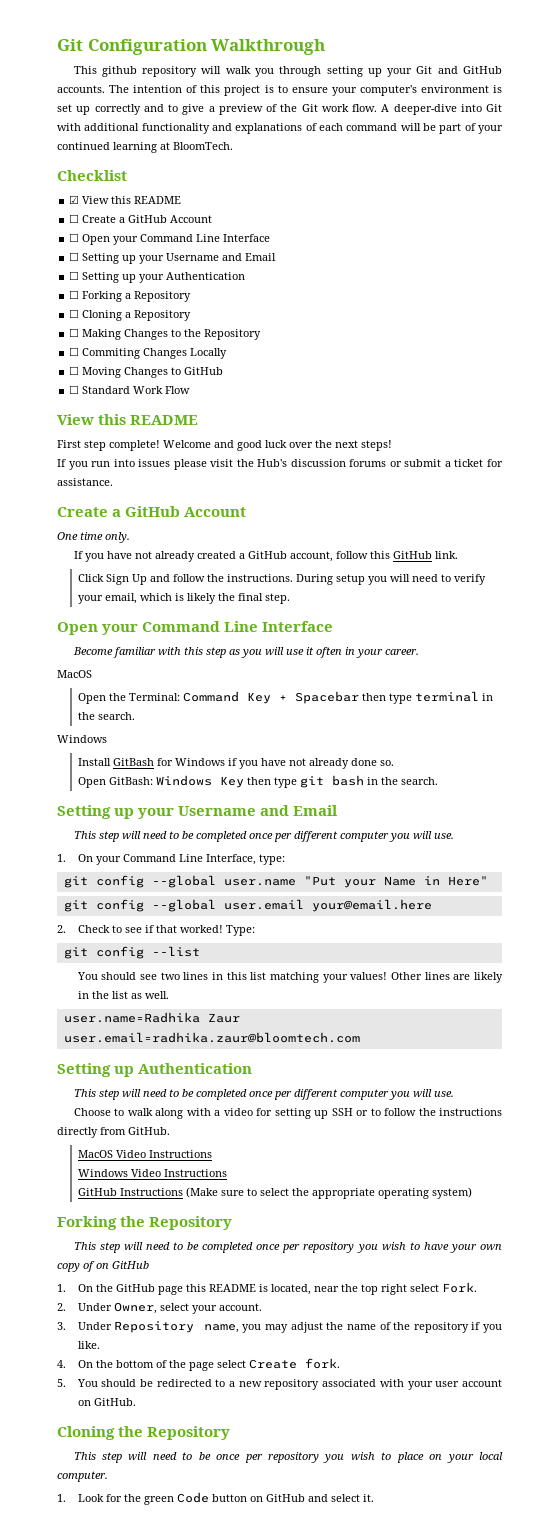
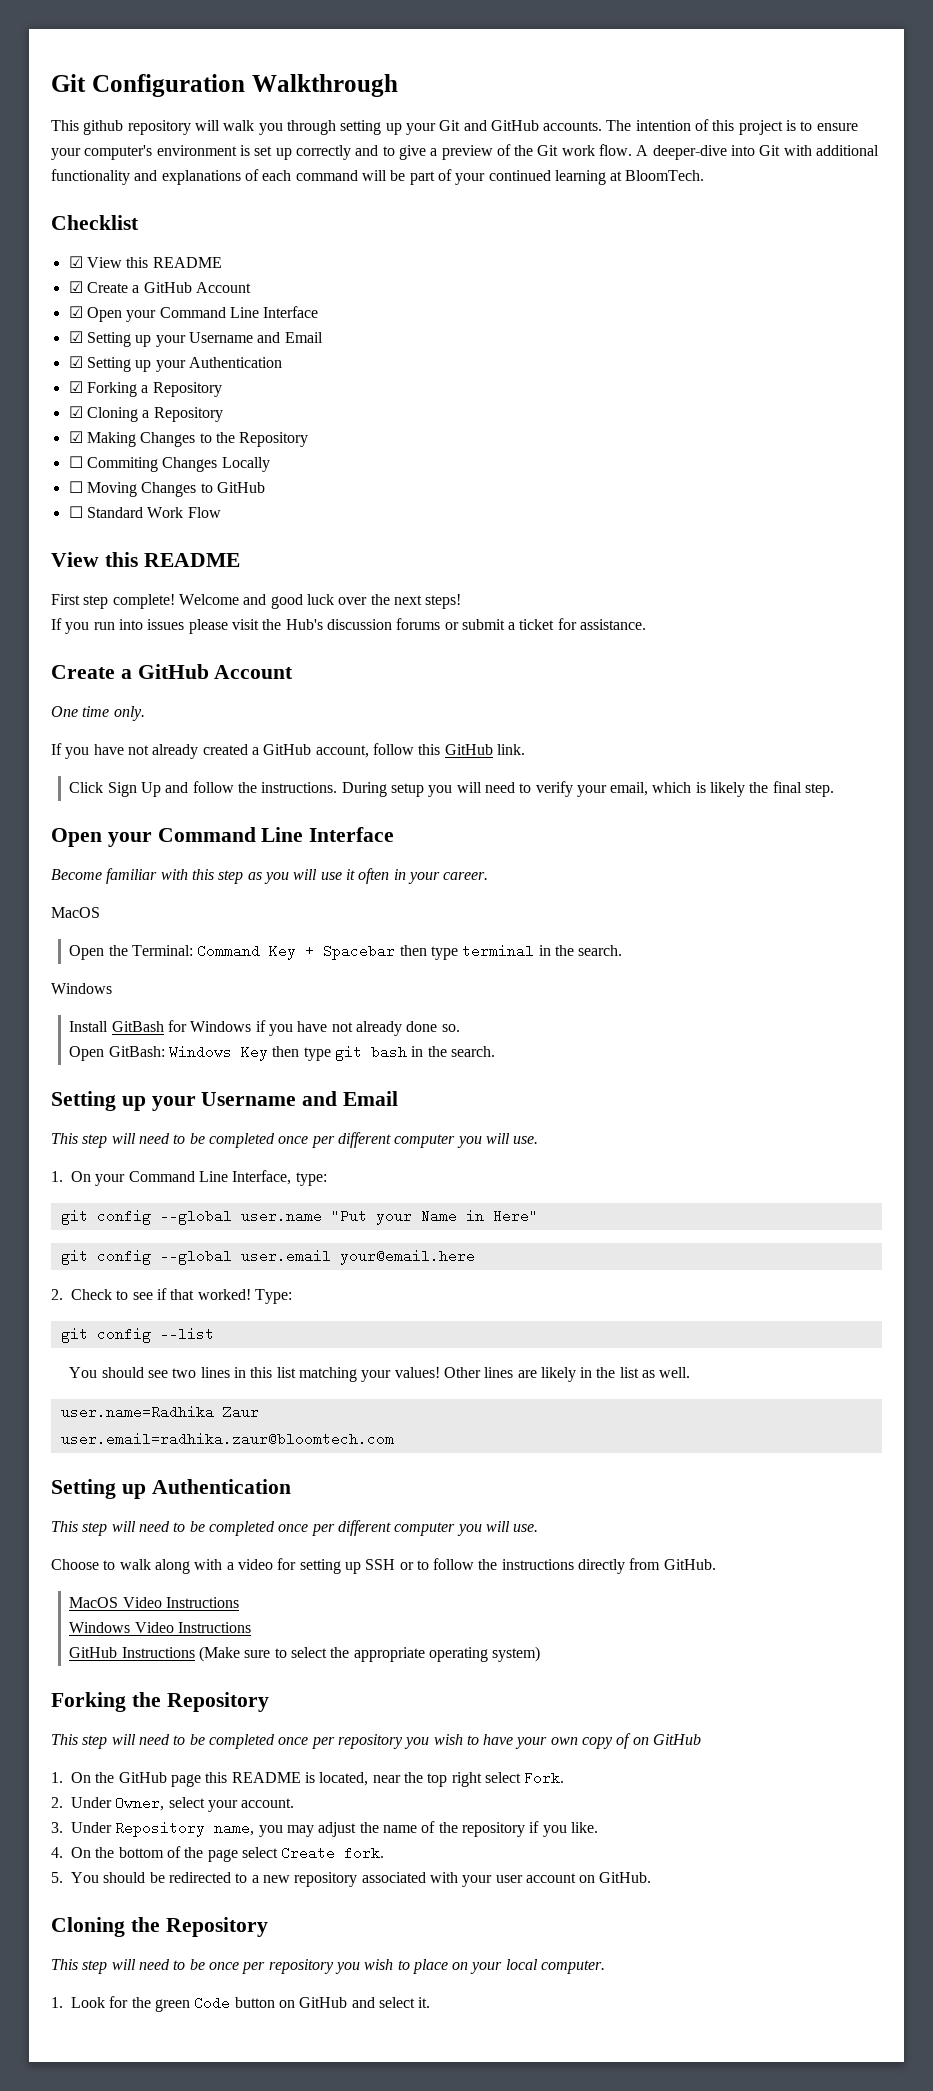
[69,214,213,223] [69,233,271,245] [69,252,277,264] [69,271,80,280] ☐ Create a GitHub Account // ☐ Open your Command Line Interface // ☐ Setting up your Username and Email // ☐ -> [68,281,251,293] [68,306,319,322] [68,331,323,347] [68,356,83,368] ☑ Create a GitHub Account // ☑ Open your Command Line Interface // ☑ Setting up your Username and Email // ☑
[69,290,80,299] ☐ -> [68,381,83,393] ☑
[69,309,80,318] ☐ -> [68,406,83,418] ☑
[69,328,80,337] ☐ -> [68,431,83,443] ☑

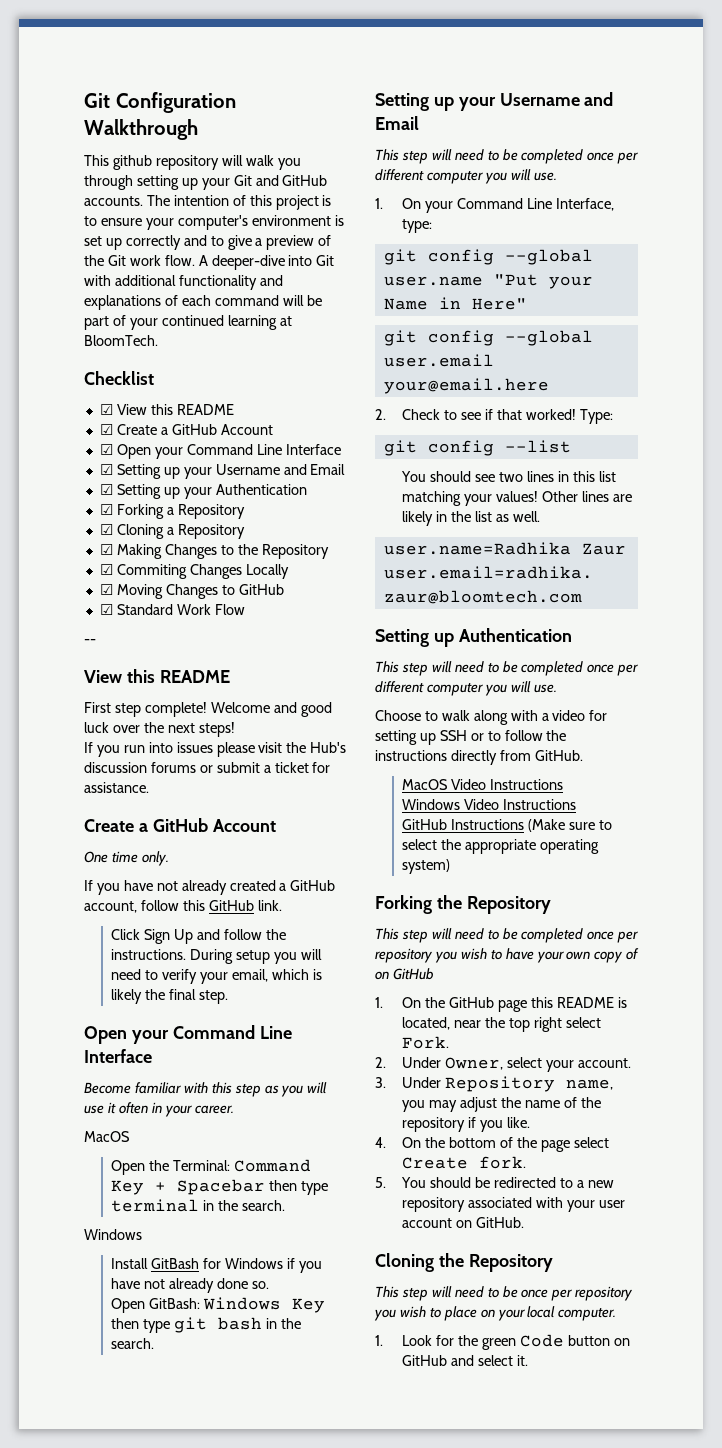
[68,456,83,468] ☐ -> [99,564,113,575] ☑
[68,481,83,493] ☐ -> [99,584,113,595] ☑
[68,506,83,518] ☐ -> [99,604,113,615] ☑
(221, 512) none -> [84,639,96,644] // --

